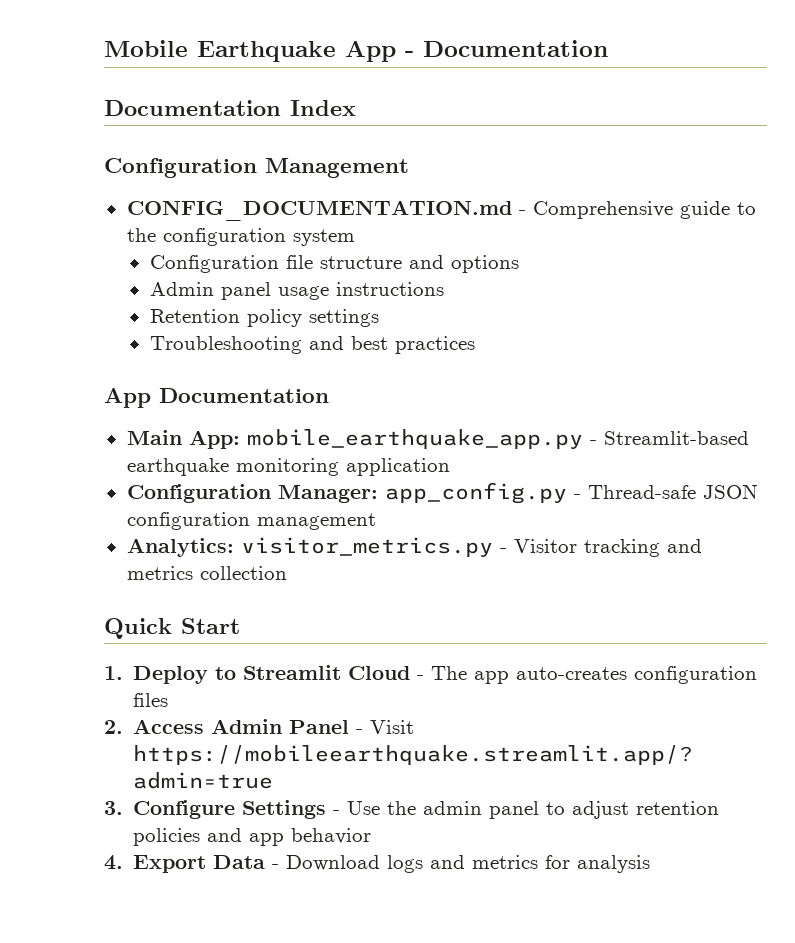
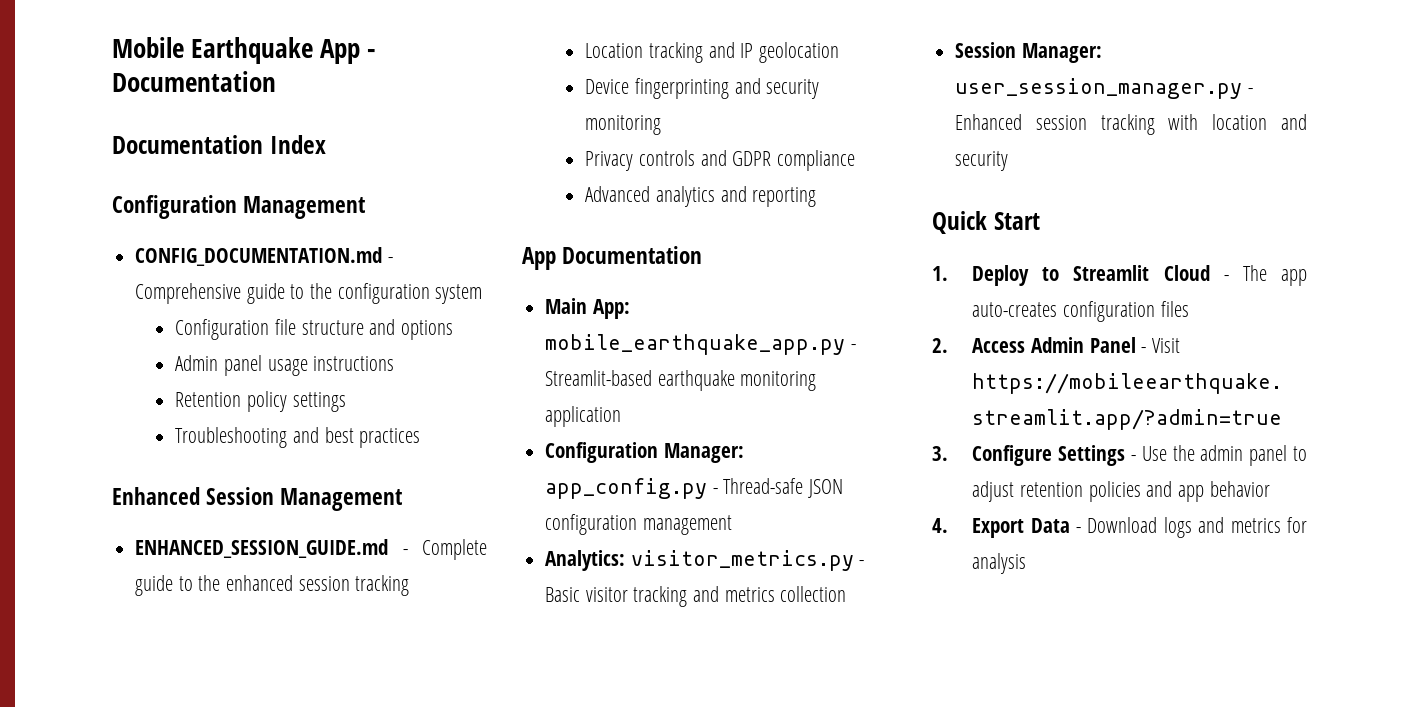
(475, 345) none -> [112,487,403,511] [135,539,487,560] [135,575,410,596] [585,42,839,63] [585,78,820,99] [585,115,662,135] [585,150,855,171] [585,186,817,207] // Enhanced Session Management // ENHANCED_SESSION_GUIDE.md - Complete guide to the enhanced session tracking // Location tracking and IP geolocation // Device fingerprinting and security monitoring // Privacy controls and GDPR compliance // Advanced analytics and reporting
[513,539,577,553] Visitor -> [545,587,628,602] Basic visitor
(287, 573) none -> [955,42,1102,63] [955,78,1253,99] [955,114,1307,135] [955,151,1009,171] // Session Manager: user_session_manager.py - Enhanced session tracking with location and security

